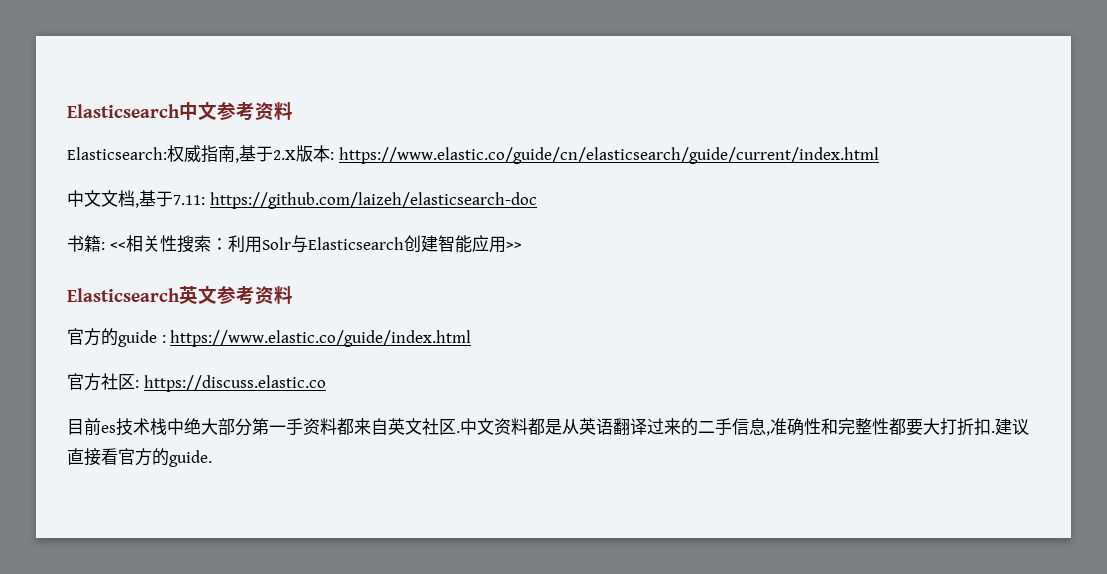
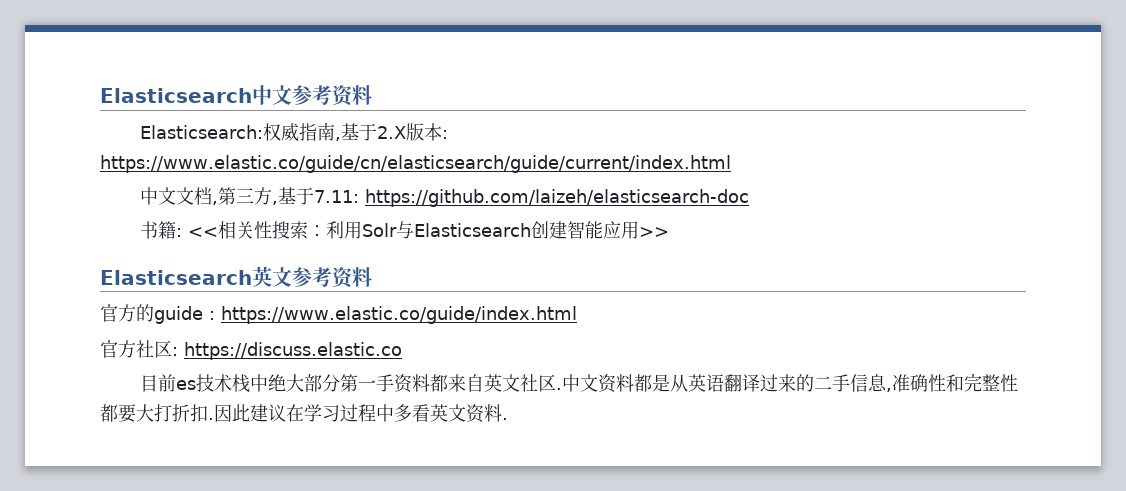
(139, 205) none -> [218,187,279,205] 第三方,
[995,418,1029,435] [67,448,212,467] 建议直接看官方的guide. -> [214,404,508,423] 因此建议在学习过程中多看英文资料.

